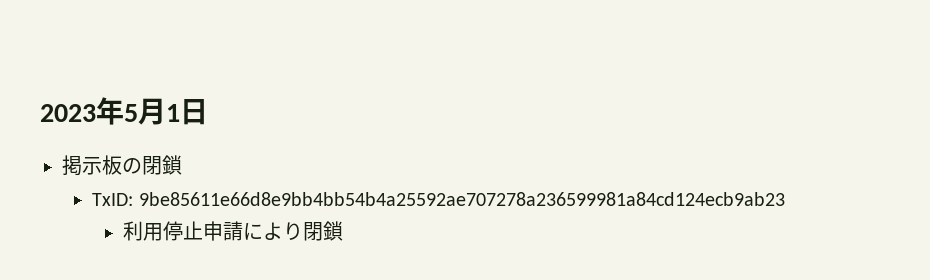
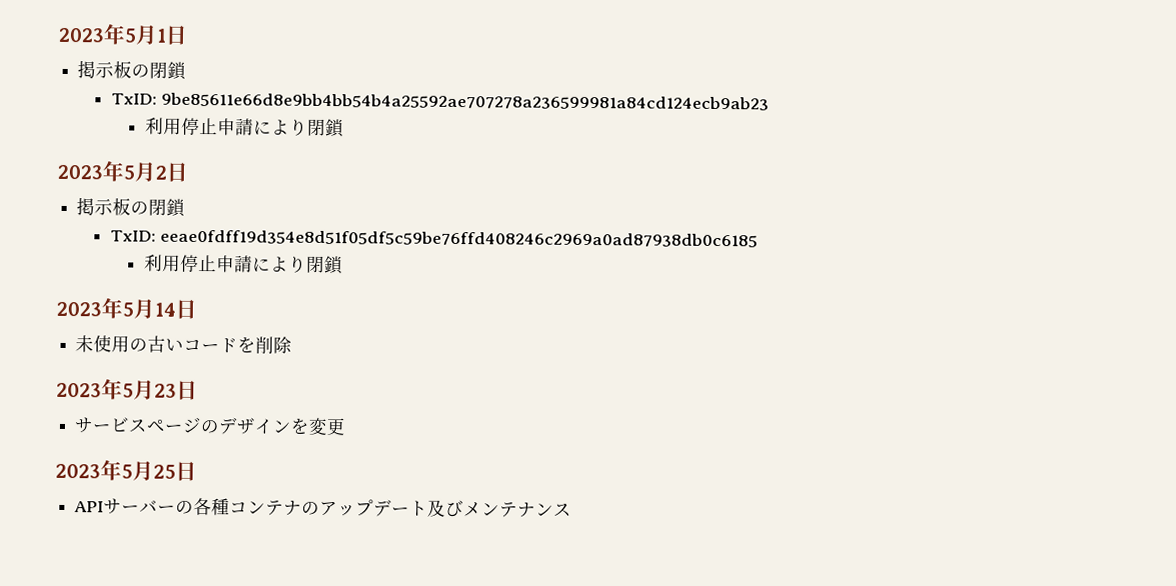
(343, 231) none -> [57,160,188,182] [76,197,186,217] [110,229,758,248] [143,254,343,275] [56,297,197,319] [75,335,293,354] [56,378,198,401] [74,416,347,436] [55,459,197,481] [74,497,573,518] // 2023年5月2日 // 掲示板の閉鎖 // TxID: eeae0fdff19d354e8d51f05df5c59be76ffd408246c2969a0ad87938db0c6185 // 利用停止申請により閉鎖 // 2023年5月14日 // 未使用の古いコードを削除 // 2023年5月23日 // サービスページのデザインを変更 // 2023年5月25日 // APIサーバーの各種コンテナのアップデート及びメンテナンス

